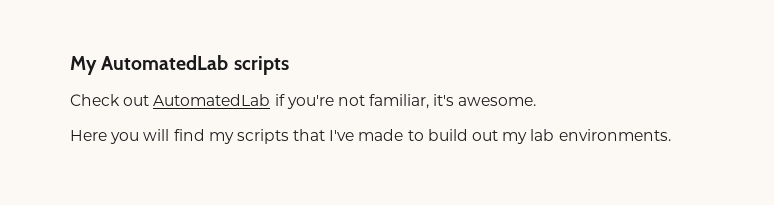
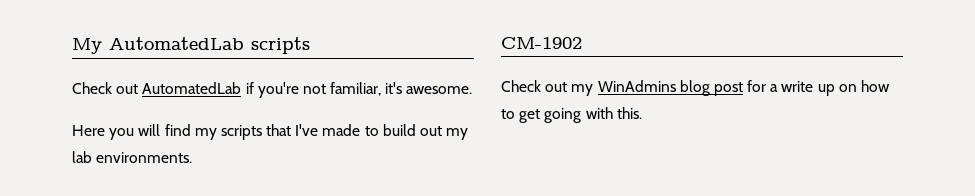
(671, 135) none -> [501,37,582,49] [501,80,891,96] [501,107,642,123] // CM-1902 // Check out my WinAdmins blog post for a write up on how to get going with this.

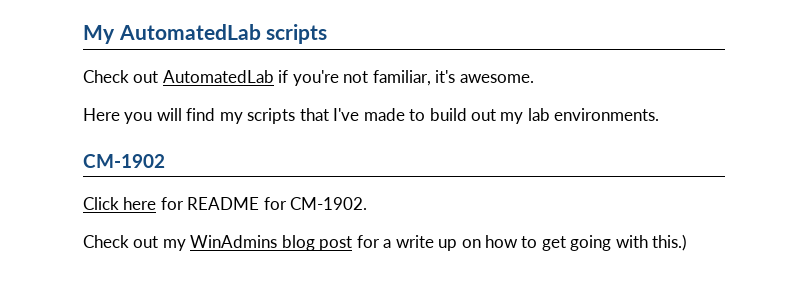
(582, 43) none -> [83,197,368,210] // Click here for README for CM-1902.
[616,107,642,119] this. -> [652,234,688,251] this.)

